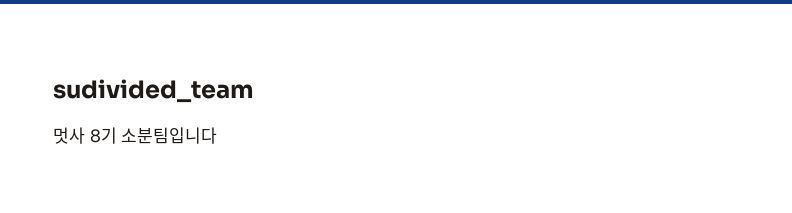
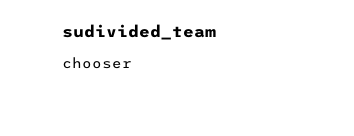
[53,127,218,144] 멋사 8기 소분팀입니다 -> [62,57,132,69] chooser

